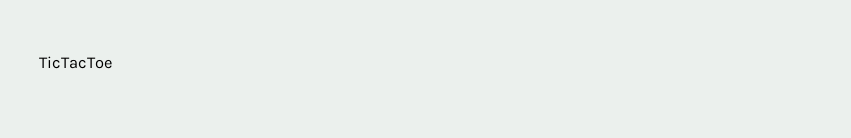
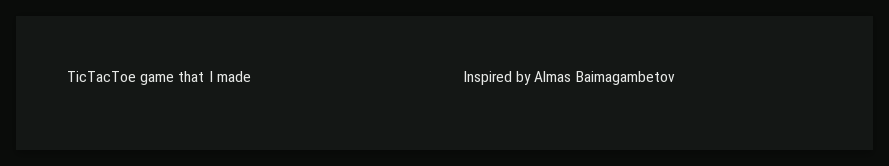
(112, 62) none -> [140,71,251,85] [463,71,675,85] game that I made // Inspired by Almas Baimagambetov

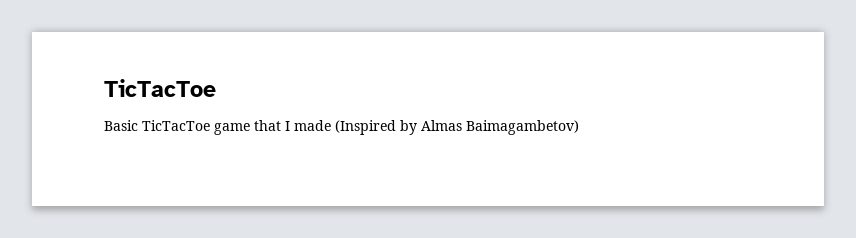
[67,71,136,82] TicTacToe -> [104,79,216,97] [104,120,210,131] TicTacToe // Basic TicTacToe
[463,71,512,85] // Inspired -> [335,120,396,135] (Inspired
[575,71,675,85] Baimagambetov -> [466,120,579,135] Baimagambetov)

